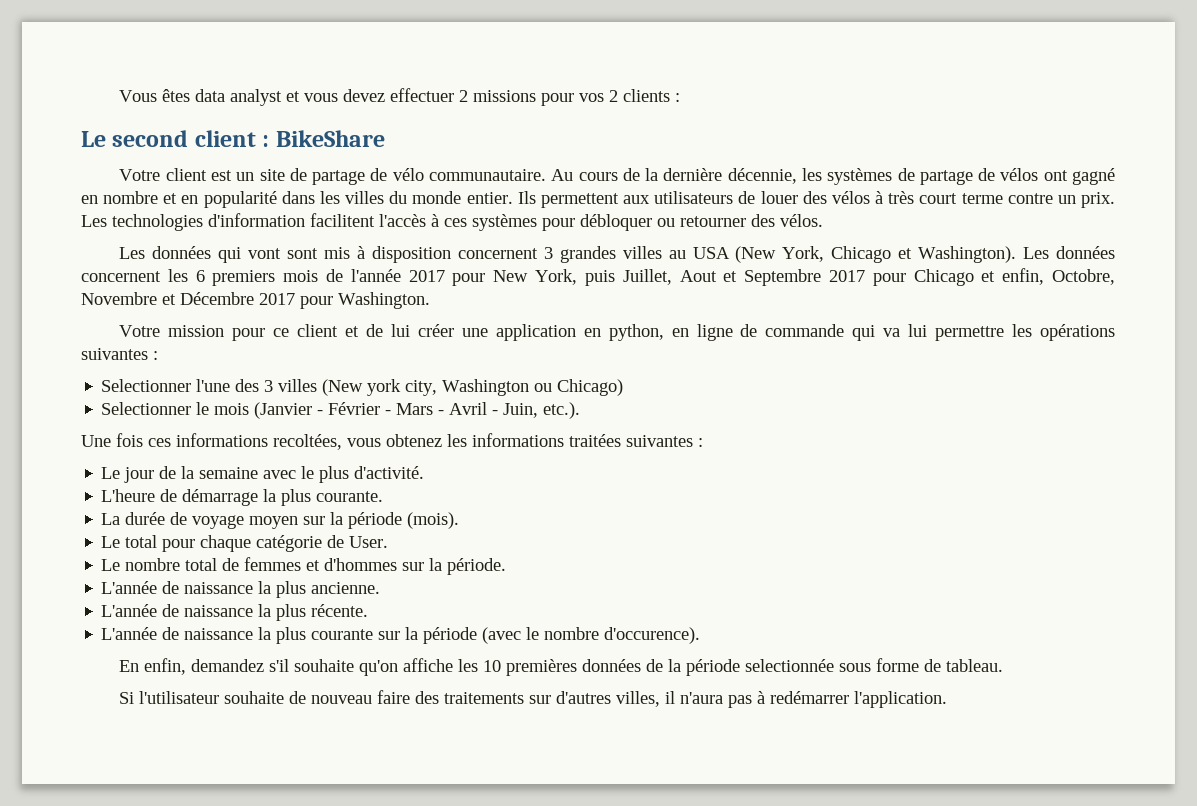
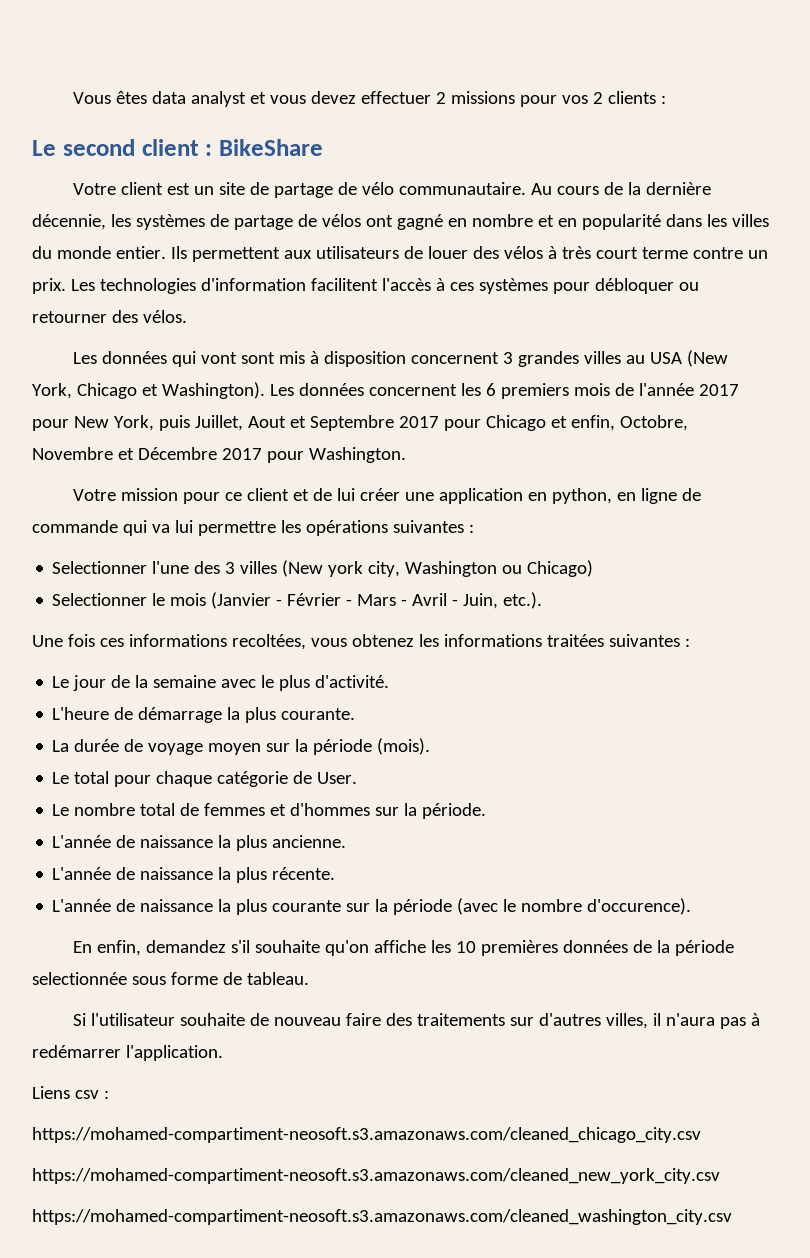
(948, 699) none -> [32,1086,109,1099] [32,1127,701,1143] [32,1168,720,1184] [32,1209,732,1225] // Liens csv : // https://mohamed-compartiment-neosoft.s3.amazonaws.com/cleaned_chicago_city.csv // https://mohamed-compartiment-neosoft.s3.amazonaws.com/cleaned_new_york_city.csv // https://mohamed-compartiment-neosoft.s3.amazonaws.com/cleaned_washington_city.csv

